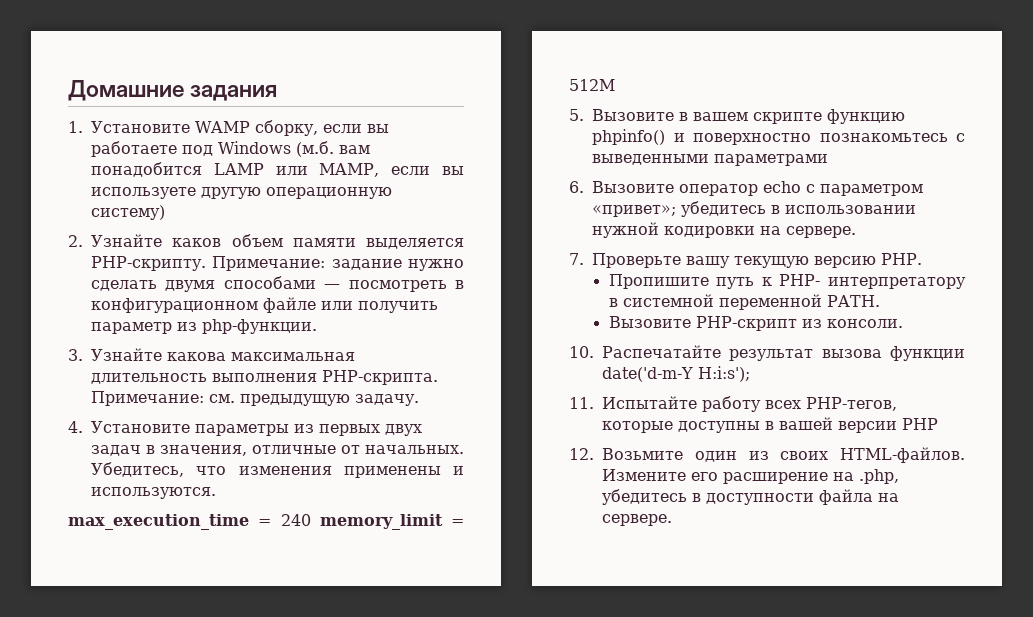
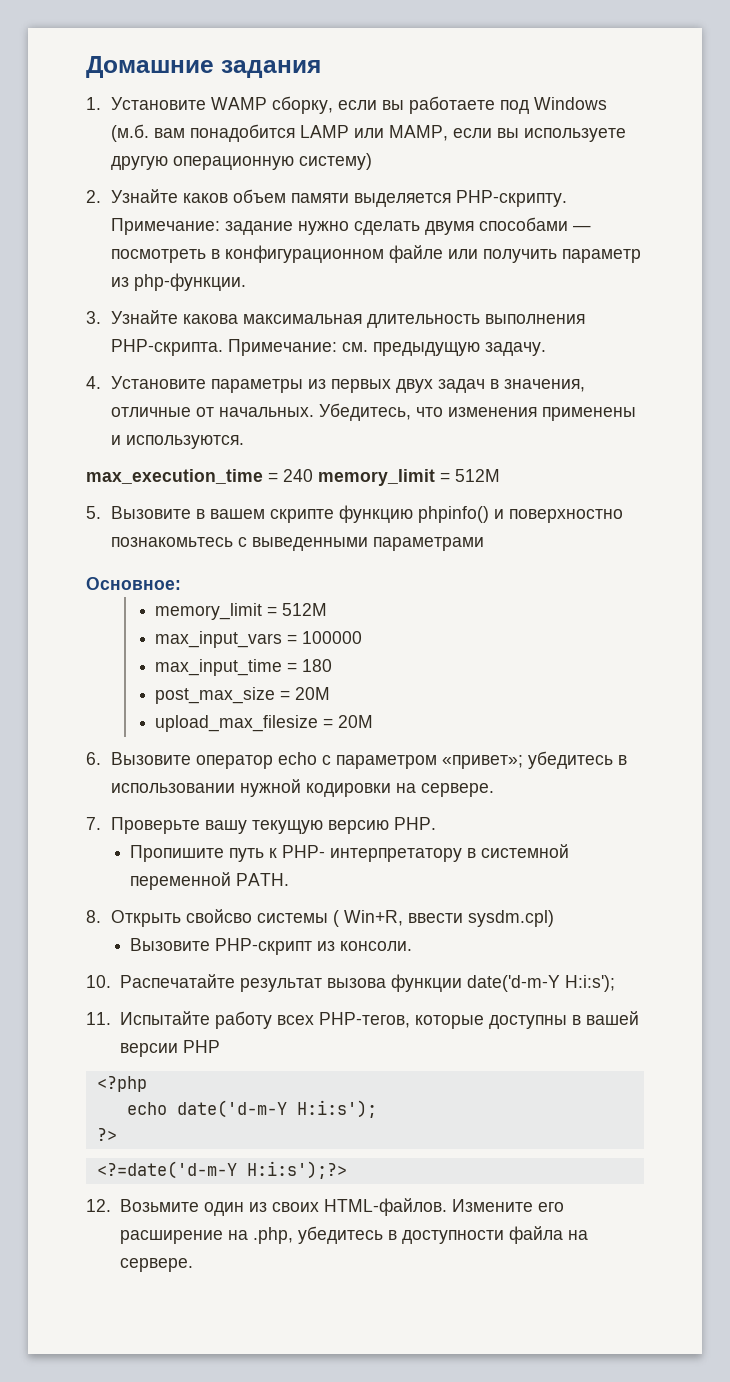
(828, 160) none -> [86,577,181,590] [155,603,328,620] [155,631,363,648] [155,659,333,676] [155,687,331,704] [155,715,374,732] // Основное: // memory_limit = 512M // max_input_vars = 100000 // max_input_time = 180 // post_max_size = 20M // upload_max_filesize = 20M
(880, 301) none -> [86,909,555,927] // 8. Открыть свойсво системы ( Win+R, ввести sysdm.cpl)
(938, 424) none -> [96,1076,147,1092] [126,1100,377,1118] [96,1128,117,1141] [96,1161,347,1179] // <?php // echo date('d-m-Y H:i:s'); // ?> // <?=date('d-m-Y H:i:s');?>

